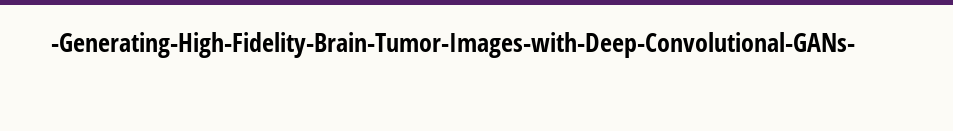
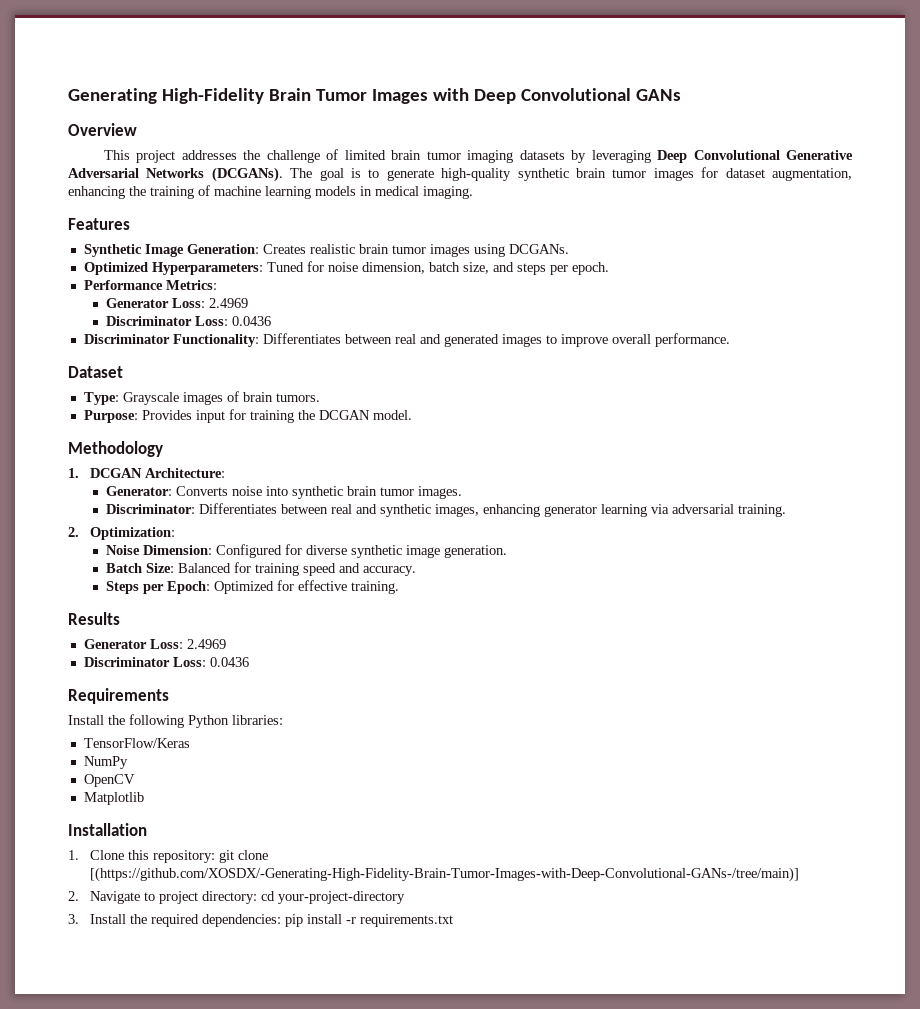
[51,32,855,58] -Generating-High-Fidelity-Brain-Tumor-Images-with-Deep-Convolutional-GANs- -> [68,88,681,104] [68,123,137,136] [103,149,853,163] [68,167,852,182] [68,185,473,199] [68,218,130,230] [83,244,569,257] [83,261,609,275] [83,280,217,290] [106,298,249,308] [106,316,272,326] [83,333,730,347] [68,366,123,378] [83,391,320,405] [83,409,412,423] [68,441,163,457] [68,468,226,478] [106,486,463,499] [106,503,787,517] [68,527,176,540] [106,544,508,558] [106,562,417,576] [106,580,400,594] [68,612,120,625] [83,639,226,649] [83,657,249,667] [68,688,169,704] [68,714,283,728] [83,738,190,748] [83,756,128,769] [83,774,135,787] [83,792,144,805] [68,823,147,836] [68,850,269,863] [90,867,800,882] [68,891,406,904] [68,914,454,927] Generating High-Fidelity Brain Tumor Images with Deep Convolutional GANs // Overview // This project addresses the challenge of limited brain tumor imaging datasets by leveraging Deep Convolutional Generative Adversarial Networks (DCGANs). The goal is to generate high-quality synthetic brain tumor images for dataset augmentation, enhancing the training of machine learning models in medical imaging. // Features // Synthetic Image Generation: Creates realistic brain tumor images using DCGANs. // Optimized Hyperparameters: Tuned for noise dimension, batch size, and steps per epoch. // Performance Metrics: // Generator Loss: 2.4969 // Discriminator Loss: 0.0436 // Discriminator Functionality: Differentiates between real and generated images to improve overall performance. // Dataset // Type: Grayscale images of brain tumors. // Purpose: Provides input for training the DCGAN model. // Methodology // 1. DCGAN Architecture: // Generator: Converts noise into synthetic brain tumor images. // Discriminator: Differentiates between real and synthetic images, enhancing generator learning via adversarial training. // 2. Optimization: // Noise Dimension: Configured for diverse synthetic image generation. // Batch Size: Balanced for training speed and accuracy. // Steps per Epoch: Optimized for effective training. // Results // Generator Loss: 2.4969 // Discriminator Loss: 0.0436 // Requirements // Install the following Python libraries: // TensorFlow/Keras // NumPy // OpenCV // Matplotlib // Installation // 1. Clone this repository: git clone [(https://github.com/XOSDX/-Generating-High-Fidelity-Brain-Tumor-Images-with-Deep-Convolutional-GANs-/tree/main)] // 2. Navigate to project directory: cd your-project-directory // 3. Install the required dependencies: pip install -r requirements.txt

